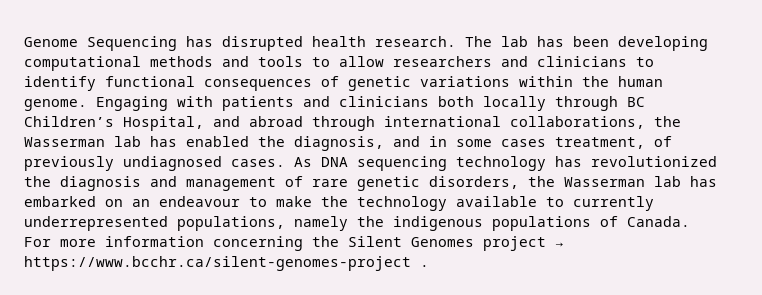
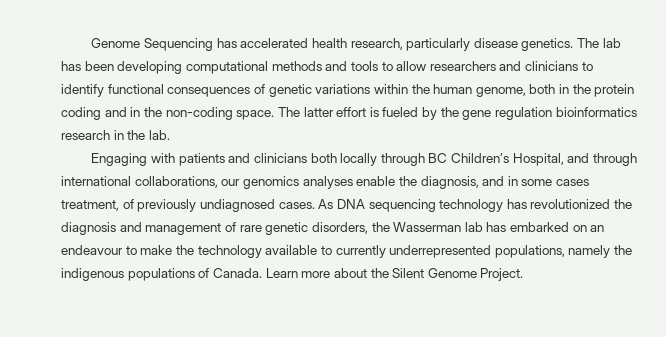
[222,36,456,51] disrupted health research. -> [240,38,574,51] accelerated health research, particularly disease genetics.
[24,99,87,111] genome. -> [475,84,635,97] [61,107,637,120] [61,130,170,140] genome, both in the protein coding and in the non-coding space. The latter effort is fueled by the gene regulation bioinformatics research in the lab. //
[249,116,303,127] abroad -> (590, 158) none
[654,116,681,127] [24,136,249,147] the Wasserman lab has enabled -> [221,176,396,189] our genomics analyses enable
[24,236,564,251] [24,256,429,271] For more information concerning the Silent Genomes project → https://www.bcchr.ca/silent-genomes-project . -> [265,268,524,281] Learn more about the Silent Genome Project.

